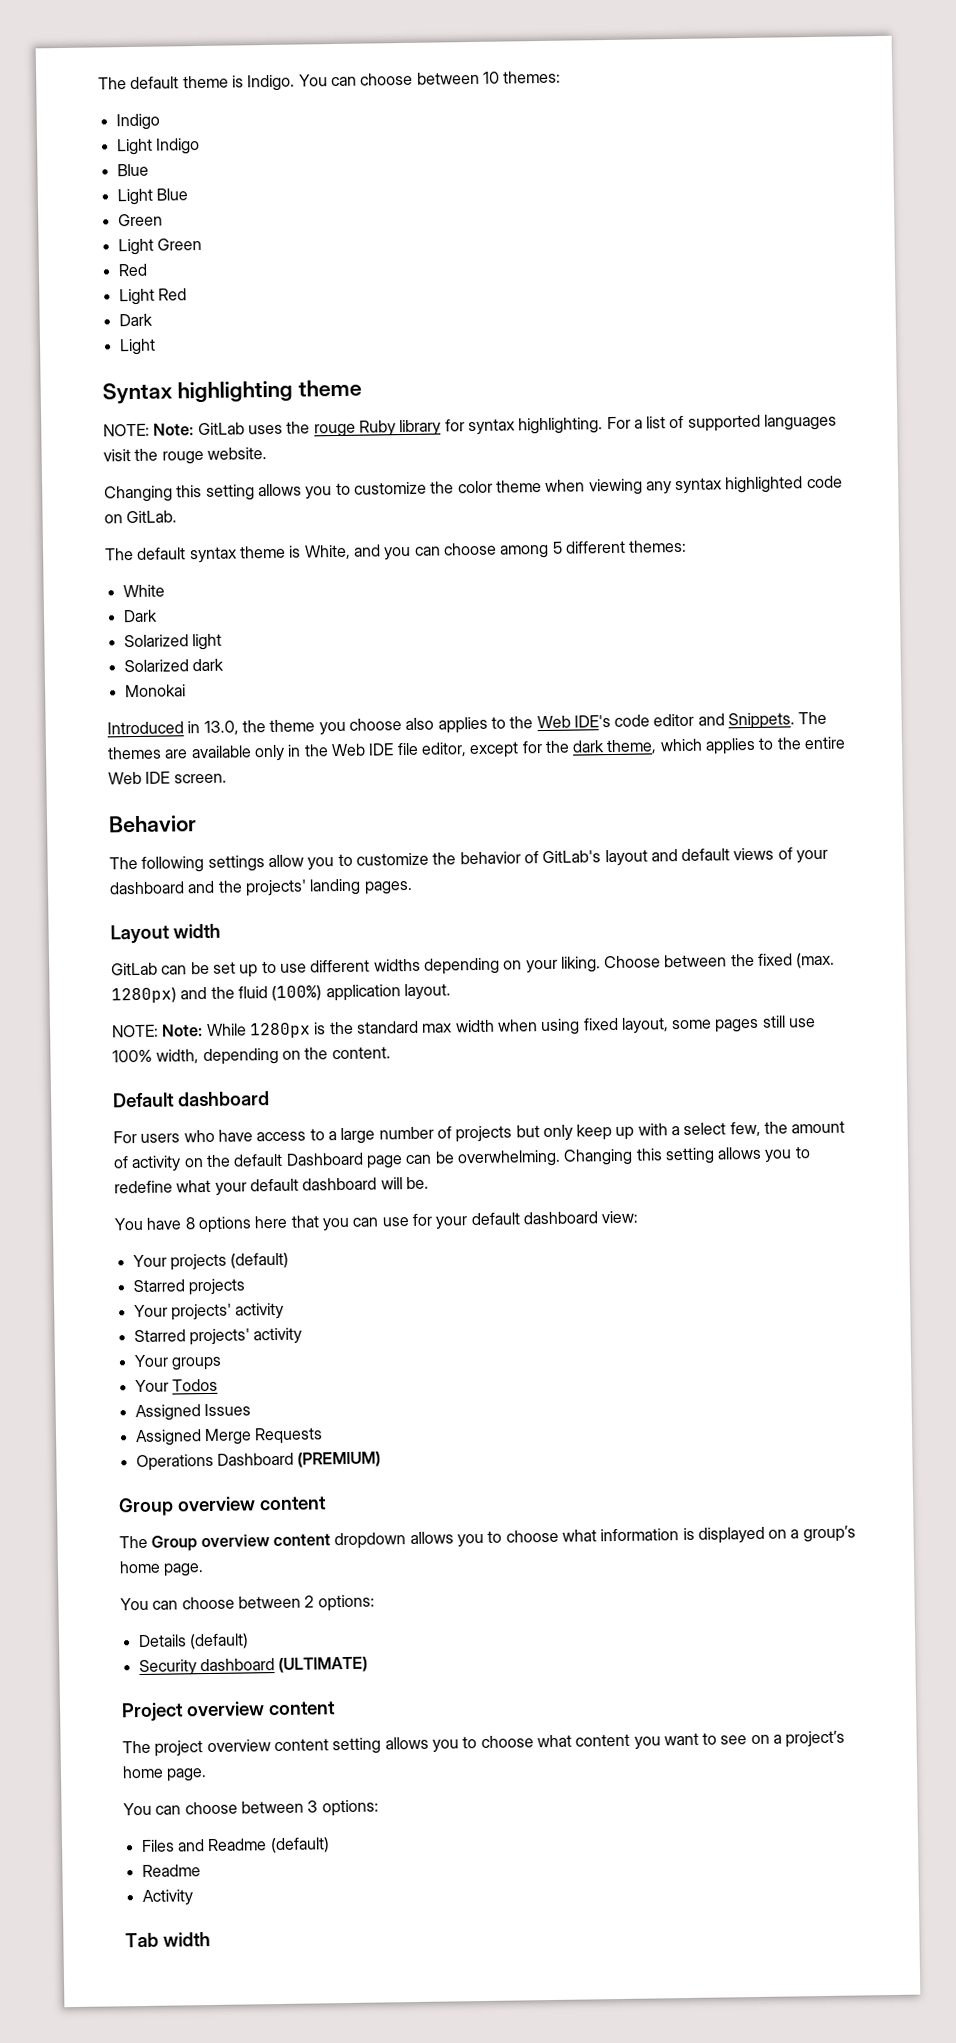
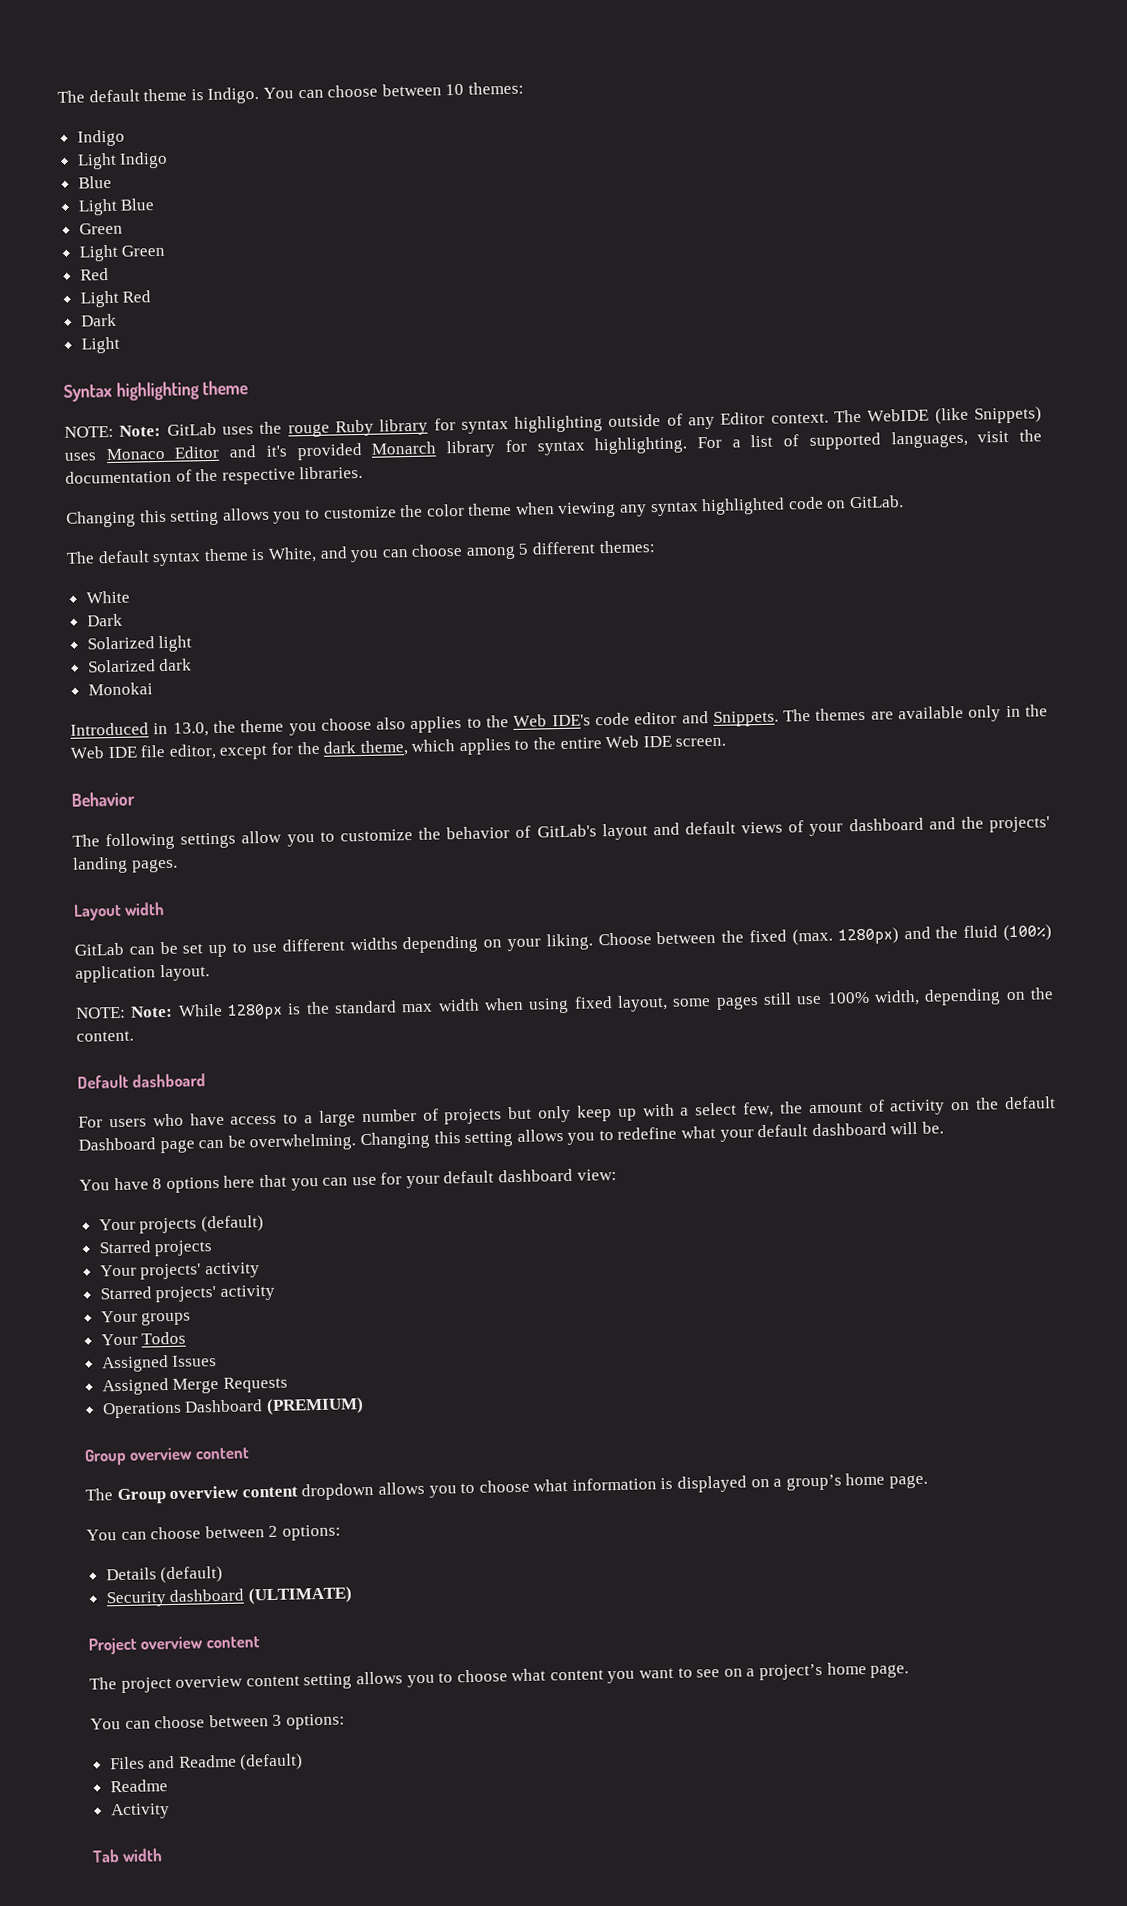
(515, 427) none -> [514,406,1042,433] [64,439,585,461] highlighting outside of any Editor context. The WebIDE (like Snippets) uses Monaco Editor and it's provided Monarch library for syntax
[764,413,838,431] languages -> [890,430,968,449] languages,
[161,447,267,465] rouge website. -> [65,465,364,485] documentation of the respective libraries.

